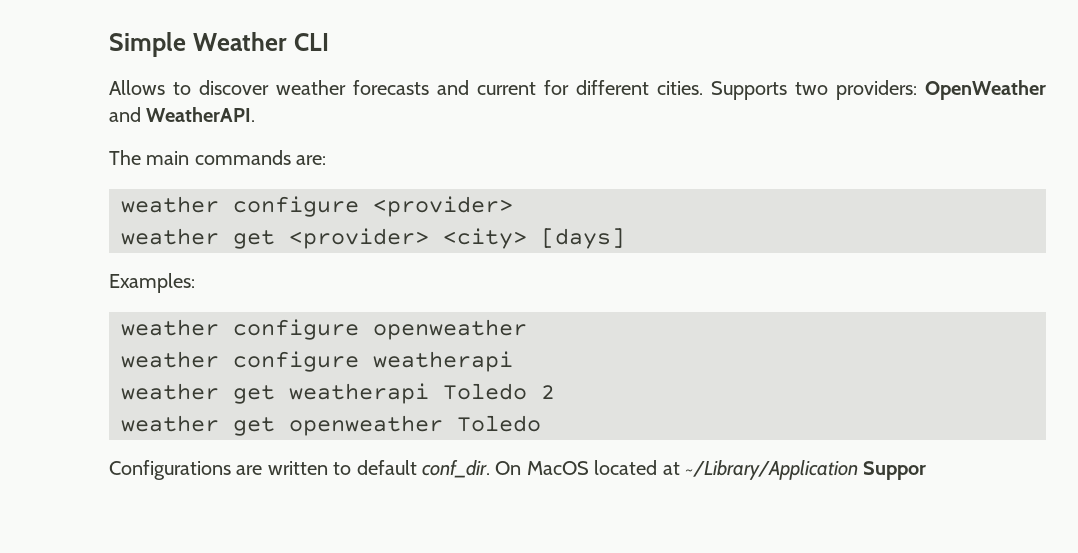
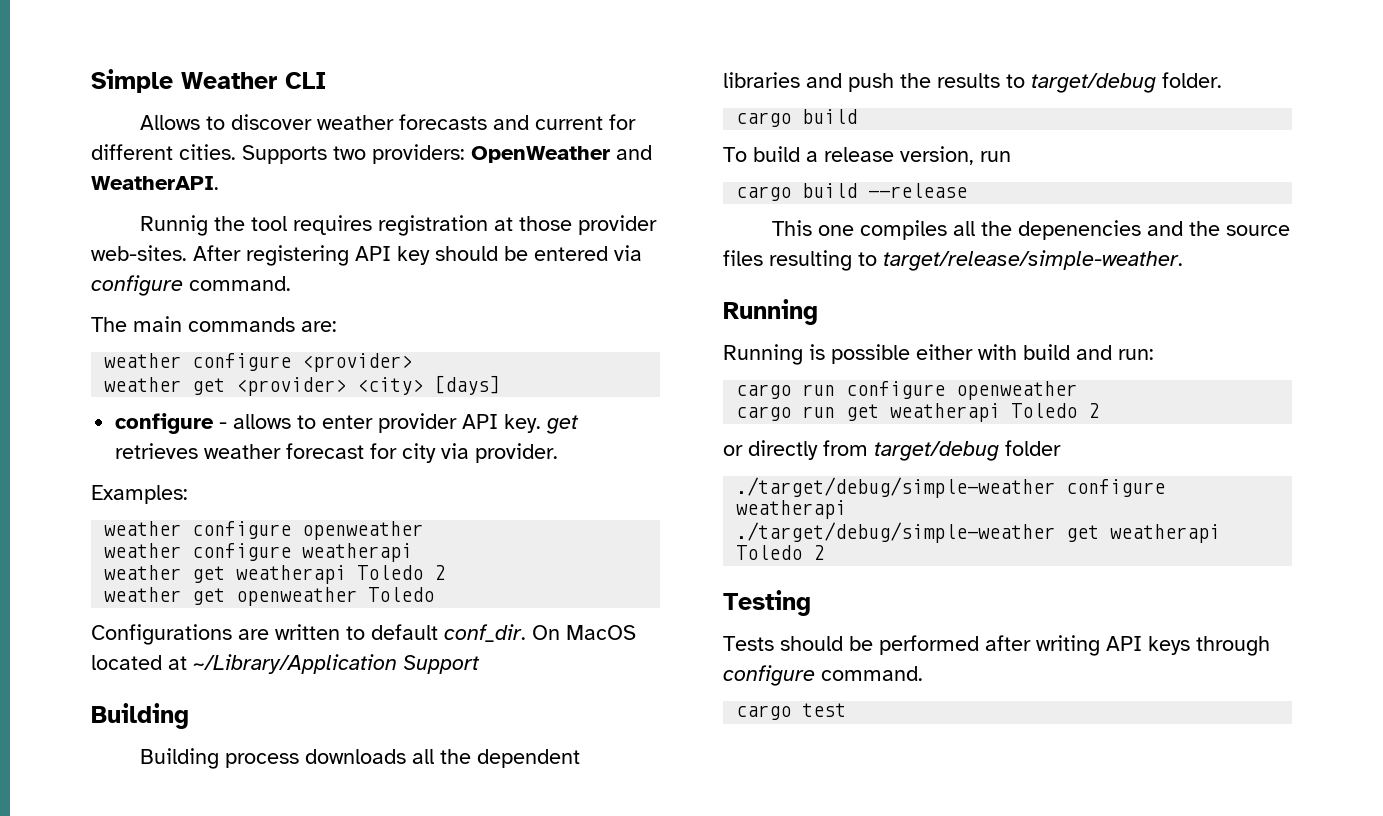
(256, 114) none -> [140,215,658,236] [91,245,642,266] [91,275,291,296] // Runnig the tool requires registration at those provider web-sites. After registering API key should be entered via configure command.
(625, 238) none -> [115,413,580,434] [115,443,559,463] // configure - allows to enter provider API key. get retrieves weather forecast for city via provider.
[863,461,927,480] Suppor -> [403,655,480,674] [91,703,189,729] [140,748,581,769] [723,72,1222,93] [736,109,858,127] [723,146,1011,165] [736,183,968,201] [772,220,1291,240] [723,250,1183,271] [723,299,818,325] [723,344,1154,365] [736,381,1078,400] [736,403,1100,422] [723,440,1061,461] [736,477,1166,498] [736,500,847,519] [736,522,1221,543] [736,545,825,560] [723,590,811,616] [723,635,1270,656] [723,665,923,686] [736,703,847,720] Support // Building // Building process downloads all the dependent libraries and push the results to target/debug folder. // cargo build // To build a release version, run // cargo build --release // This one compiles all the depenencies and the source files resulting to target/release/simple-weather. // Running // Running is possible either with build and run: // cargo run configure openweather // cargo run get weatherapi Toledo 2 // or directly from target/debug folder // ./target/debug/simple-weather configure weatherapi // ./target/debug/simple-weather get weatherapi Toledo 2 // Testing // Tests should be performed after writing API keys through configure command. // cargo test

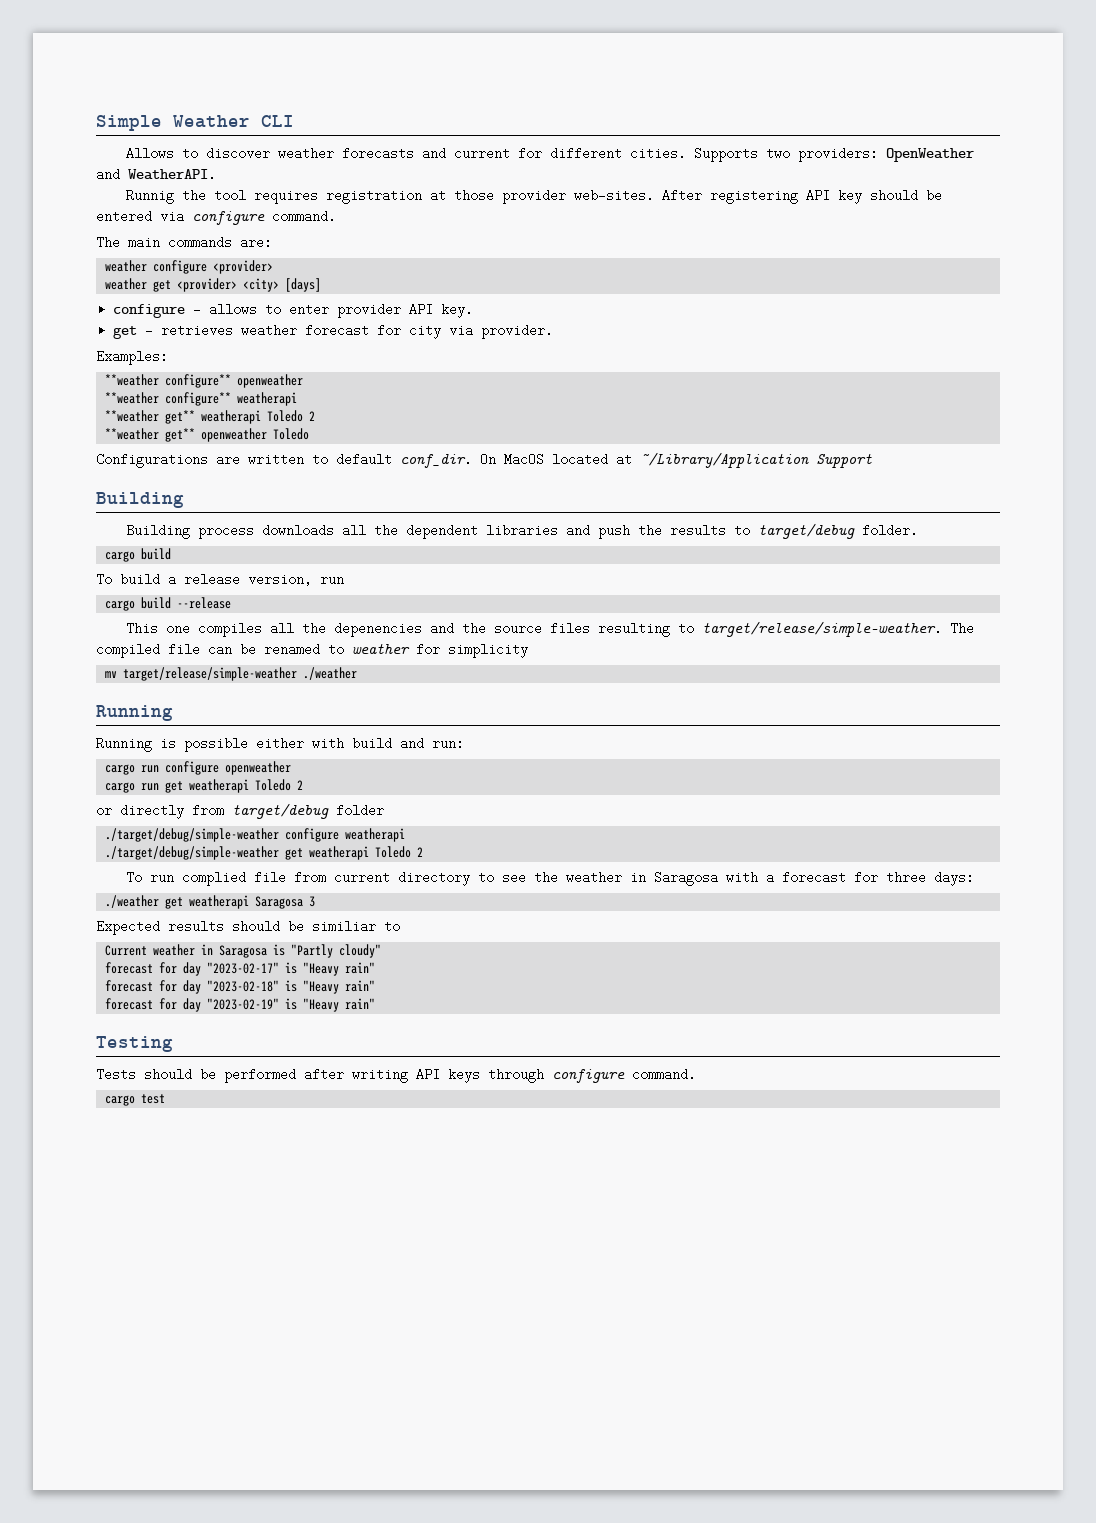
[546,415,580,434] get -> [113,324,154,339] // get -
[104,521,424,540] [104,543,413,562] [104,565,446,584] [104,587,226,605] weather configure openweather // weather configure weatherapi // weather get weatherapi Toledo 2 // weather get -> [105,374,304,388] [105,392,298,406] [105,410,316,424] [105,428,196,442] **weather configure** openweather // **weather configure** weatherapi // **weather get** weatherapi Toledo 2 // **weather get**
(1183, 260) none -> [949,622,974,635] [96,643,528,658] [105,667,358,681] The compiled file can be renamed to weather for simplicity // mv target/release/simple-weather ./weather
(825, 552) none -> [125,871,974,886] [105,895,316,909] [96,920,400,935] [105,944,382,958] [105,962,376,976] [105,980,376,994] [105,998,376,1012] // To run complied file from current directory to see the weather in Saragosa with a forecast for three days: // ./weather get weatherapi Saragosa 3 // Expected results should be similiar to // Current weather in Saragosa is "Partly cloudy" // forecast for day "2023-02-17" is "Heavy rain" // forecast for day "2023-02-18" is "Heavy rain" // forecast for day "2023-02-19" is "Heavy rain"

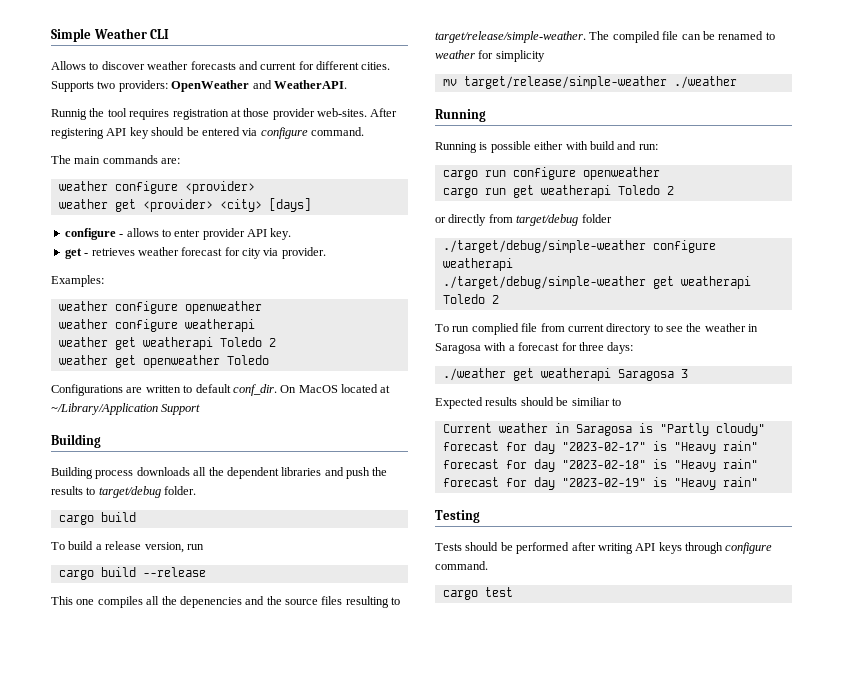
[105,374,304,388] [105,392,298,406] [105,410,316,424] [105,428,196,442] **weather configure** openweather // **weather configure** weatherapi // **weather get** weatherapi Toledo 2 // **weather get** -> [58,301,262,314] [58,319,255,332] [58,337,276,350] [58,355,136,368] weather configure openweather // weather configure weatherapi // weather get weatherapi Toledo 2 // weather get

